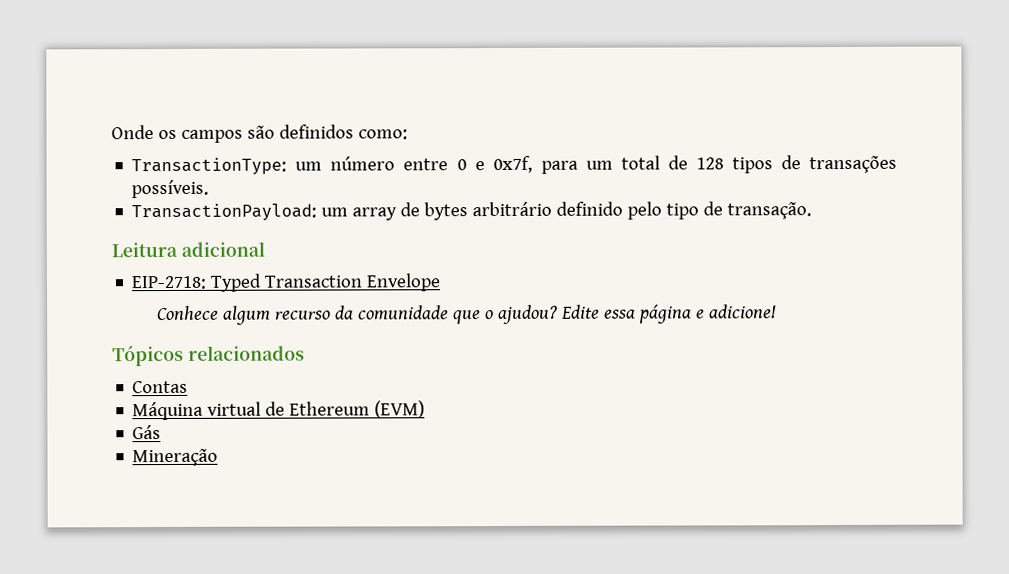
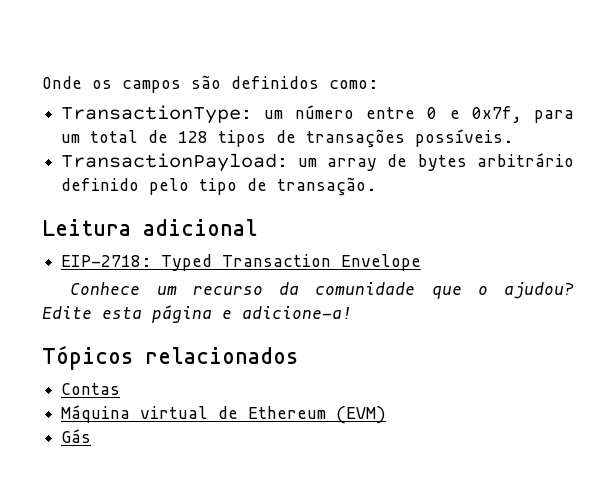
[223,305,272,325] algum -> [156,286,177,295] um
[604,309,637,319] essa -> [102,307,142,319] esta
[709,304,778,319] adicione! -> [242,306,352,319] adicione-a!
[132,448,219,467] // Mineração -> (92, 436) none

